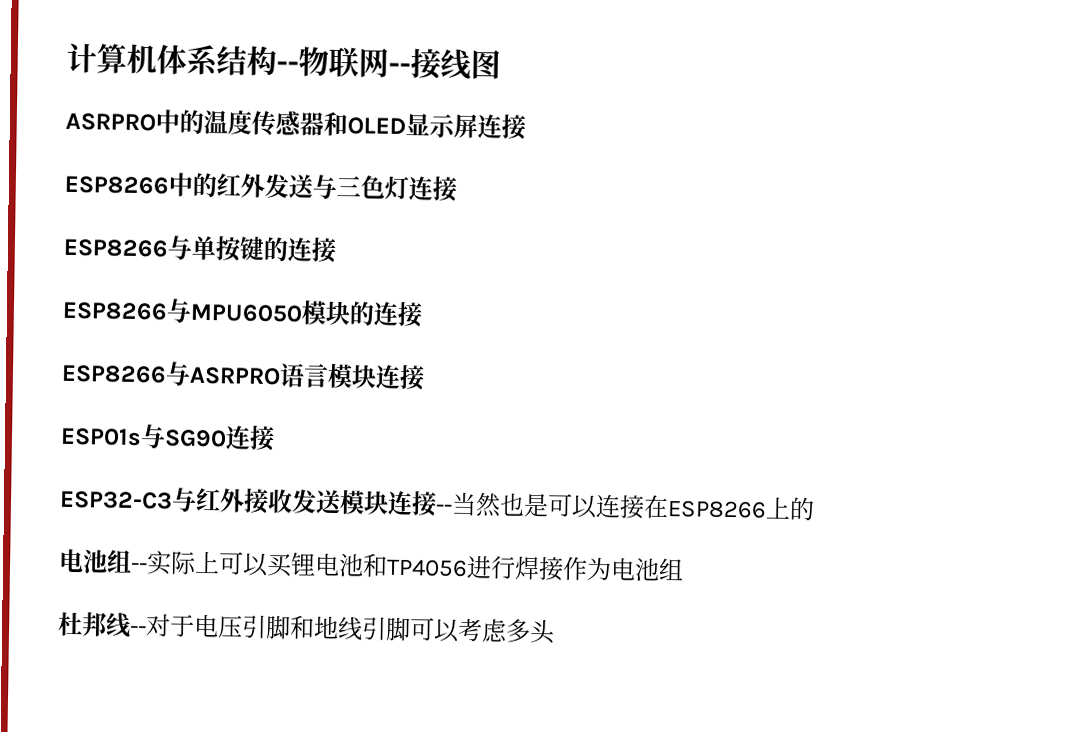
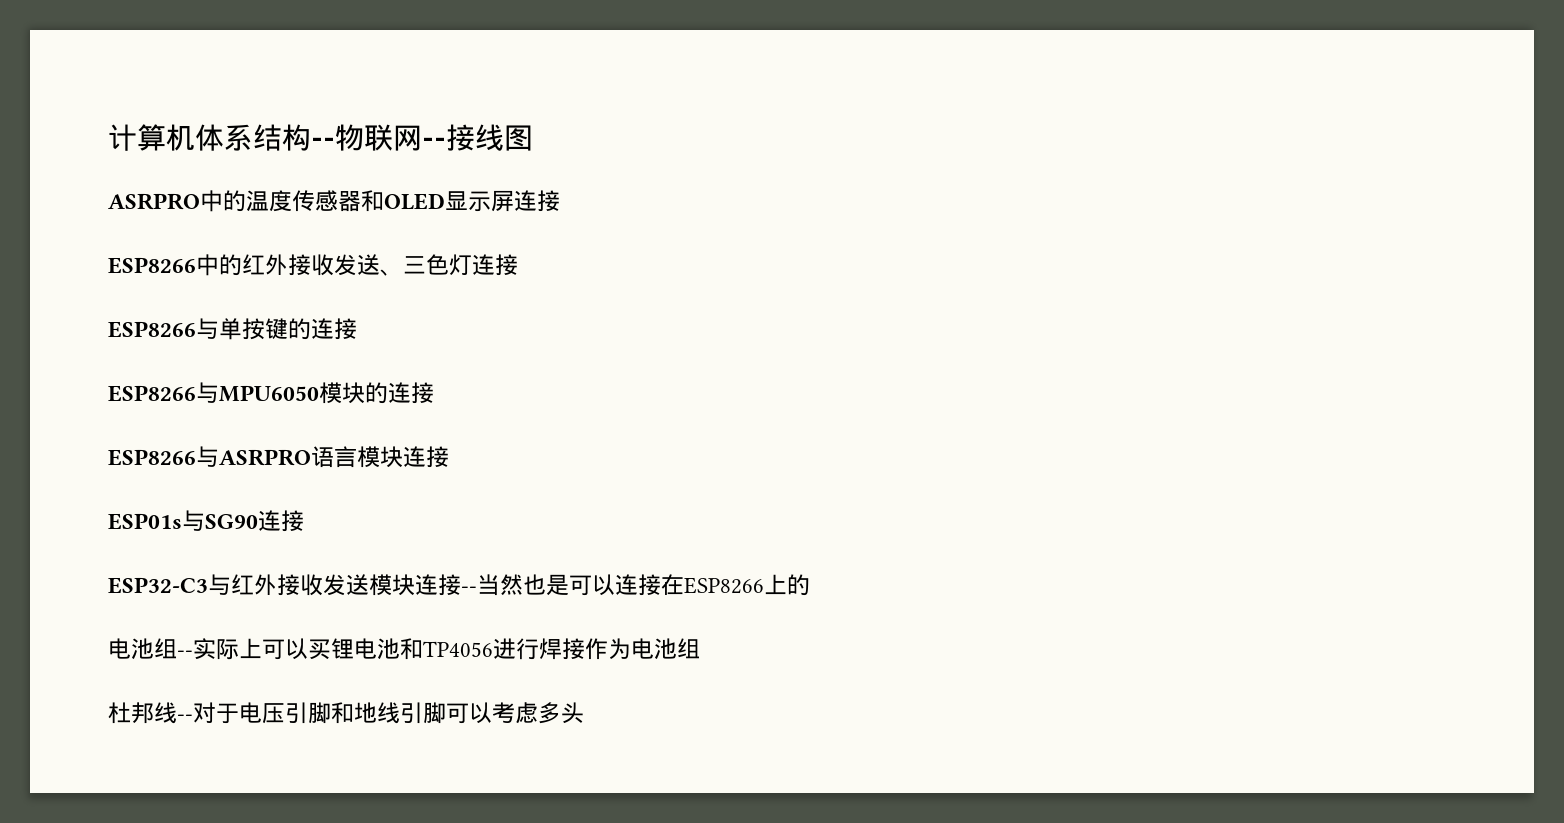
[264,173,337,199] 发送与 -> [288,254,403,276] 接收发送、

